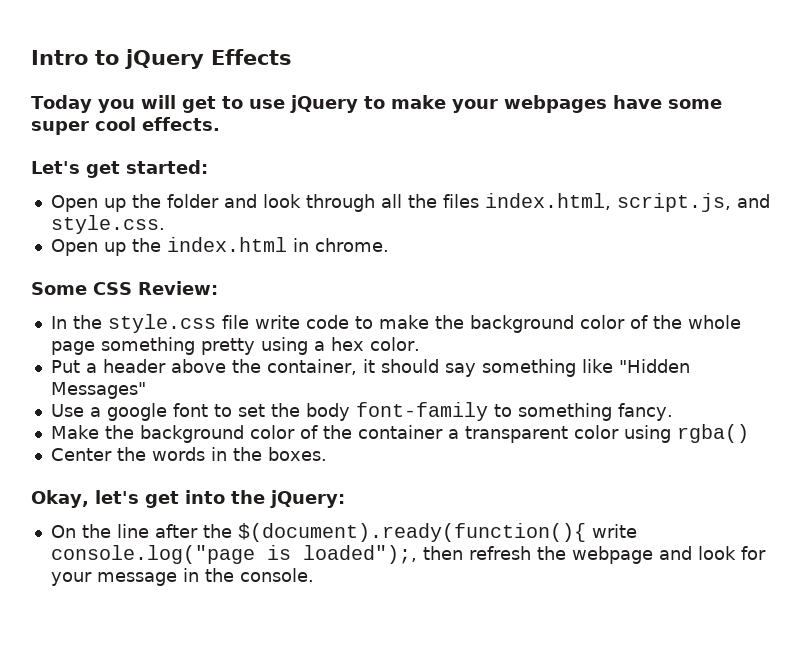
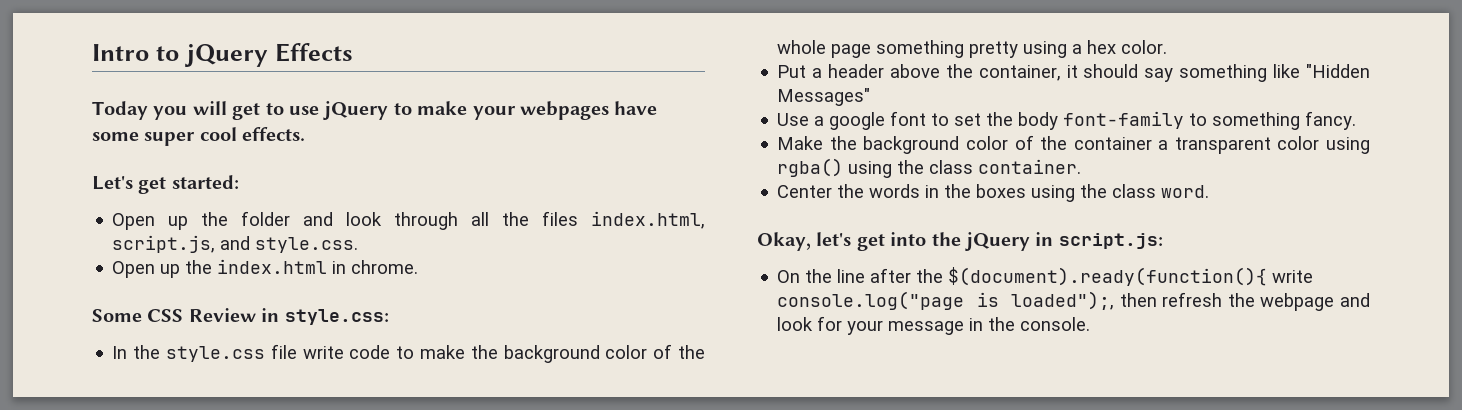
[137,281,218,295] Review: -> [188,308,389,325] Review in style.css:
(749, 433) none -> [848,159,1082,178] using the class container.
[267,447,327,461] boxes. -> [976,184,1210,202] boxes using the class word.
[269,490,345,508] jQuery: -> [965,232,1163,251] jQuery in script.js:

